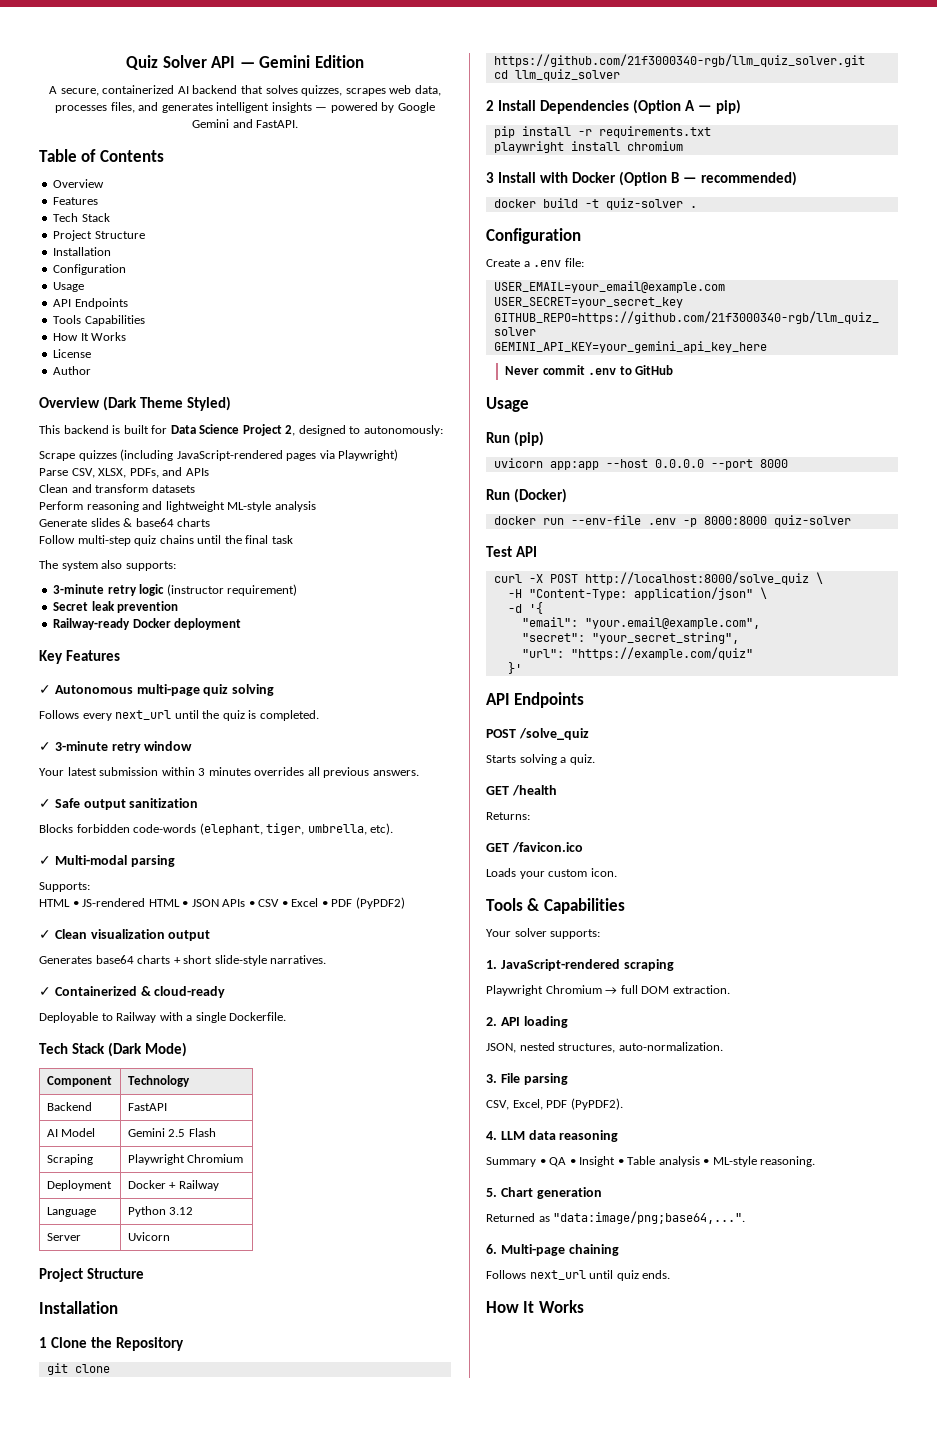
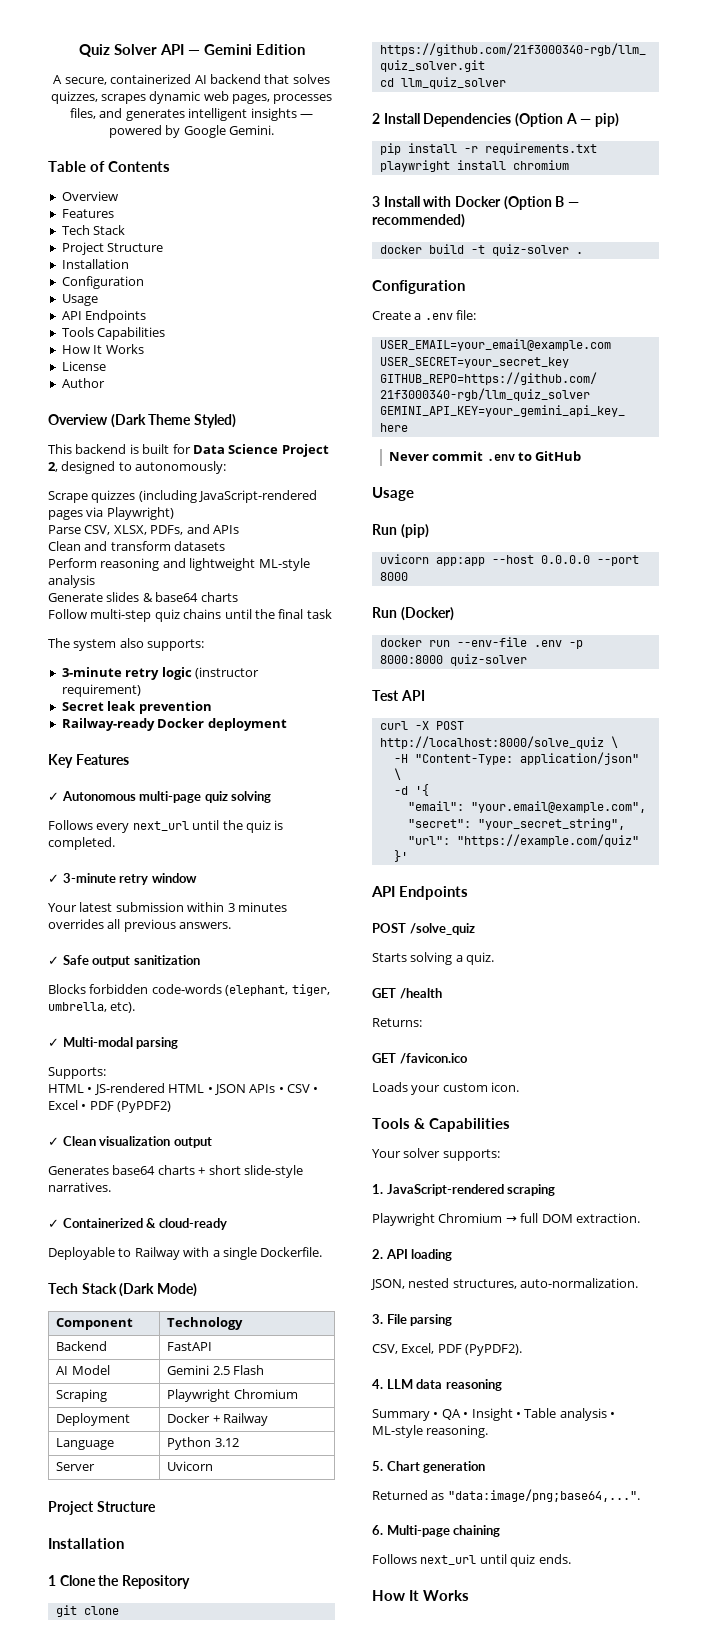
[389,85,441,96] web data, -> [149,91,271,104] dynamic web pages,
[191,119,299,128] Gemini and FastAPI. -> [229,125,275,135] Gemini.

